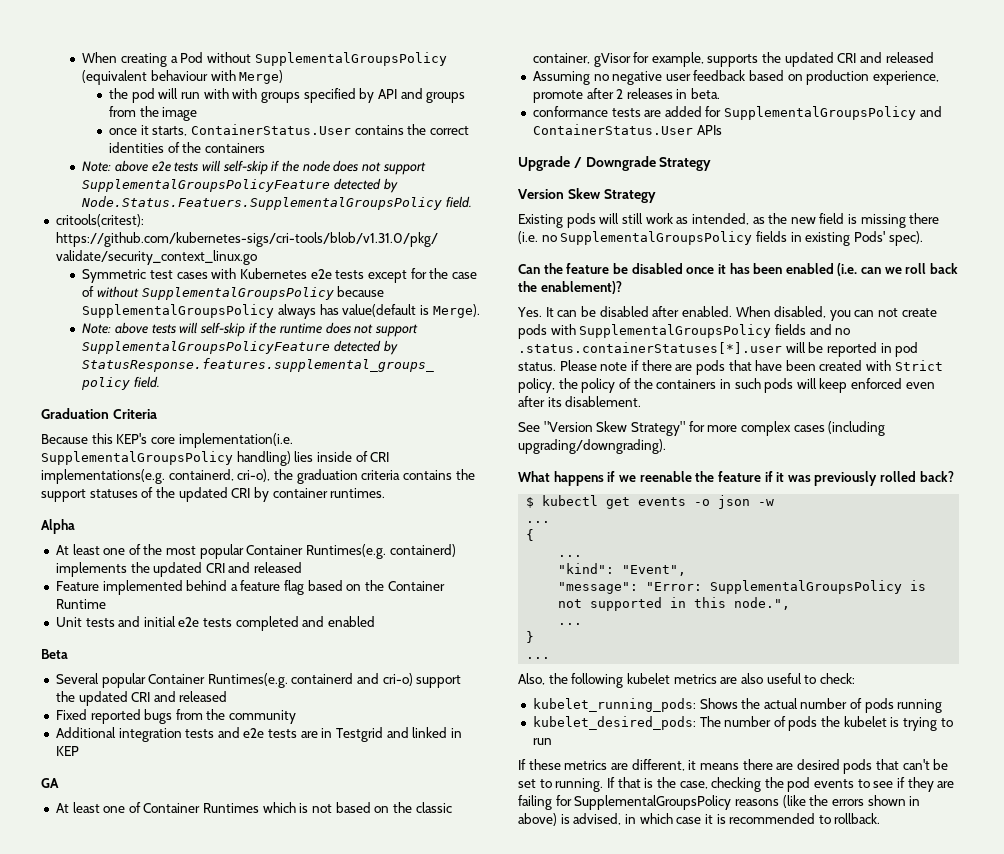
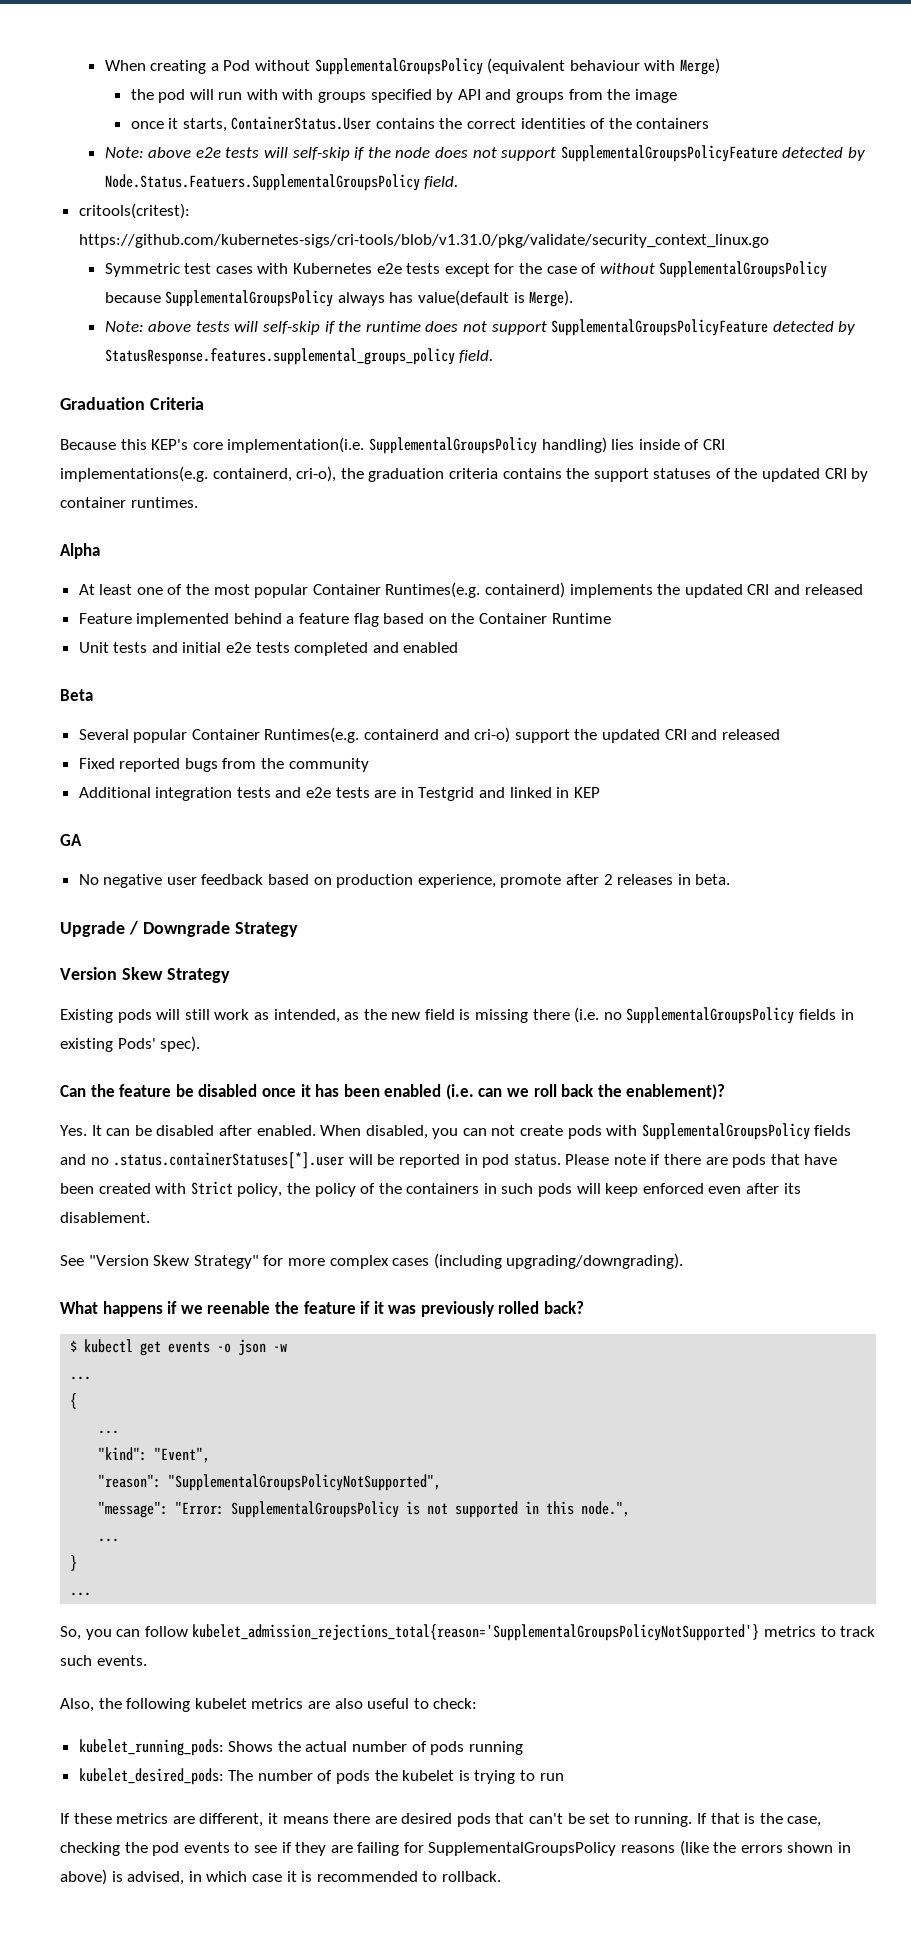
[55,802,452,813] [532,52,934,67] [532,71,609,85] At least one of Container Runtimes which is not based on the classic container, gVisor for example, supports the updated CRI and released // Assuming no -> [78,874,99,885] No
[532,106,942,120] [532,124,722,135] // conformance tests are added for SupplementalGroupsPolicy and ContainerStatus.User APIs -> (731, 879) none
(687, 570) none -> [98,1474,442,1491] // "reason": "SupplementalGroupsPolicyNotSupported",
(551, 658) none -> [60,1624,876,1641] [60,1655,147,1666] // So, you can follow kubelet_admission_rejections_total{reason='SupplementalGroupsPolicyNotSupported'} metrics to track such events.

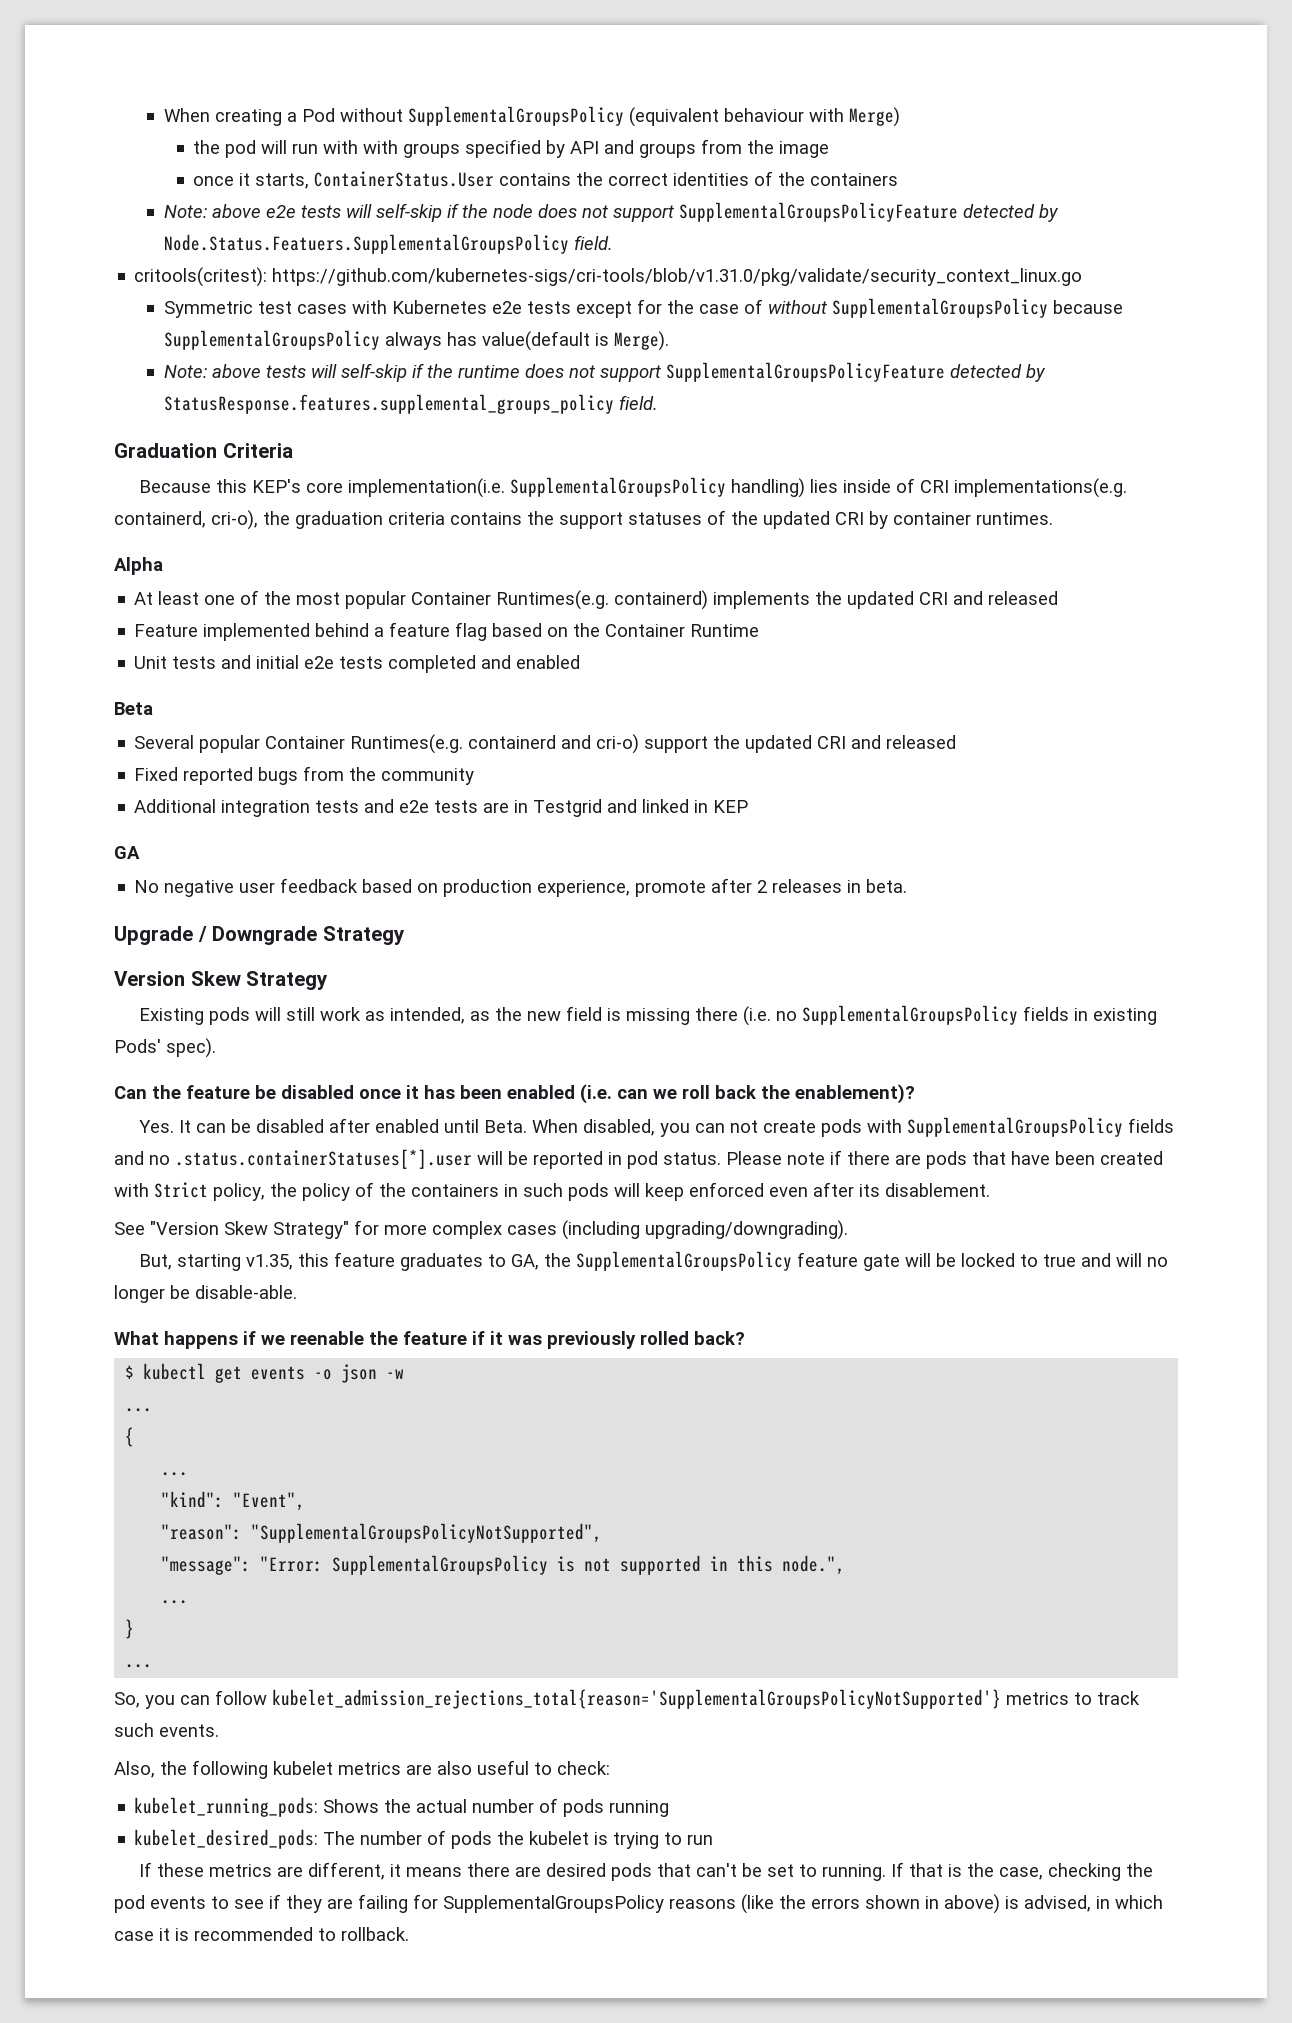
[256,1125,316,1136] enabled. -> [375,1119,528,1133] enabled until Beta.
(684, 1261) none -> [139,1251,1169,1271] [114,1285,297,1303] // But, starting v1.35, this feature graduates to GA, the SupplementalGroupsPolicy feature gate will be locked to true and will no longer be disable-able.

